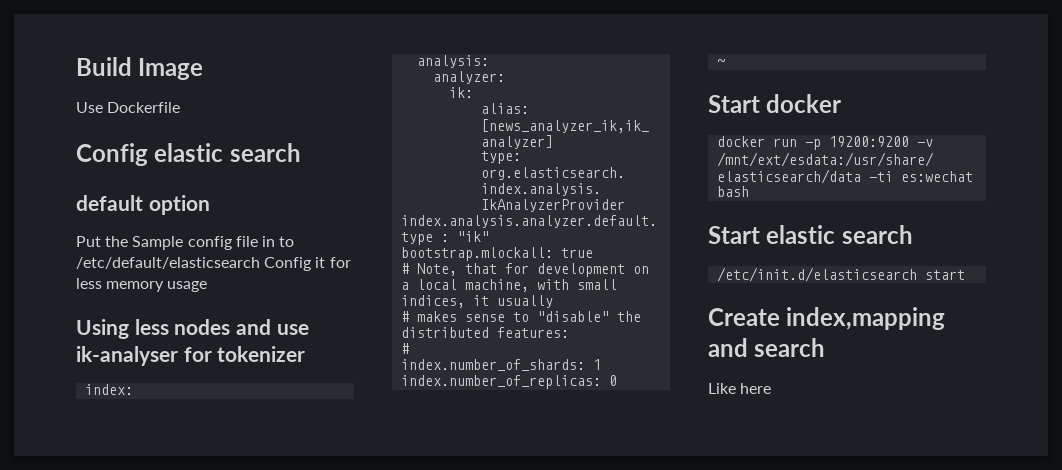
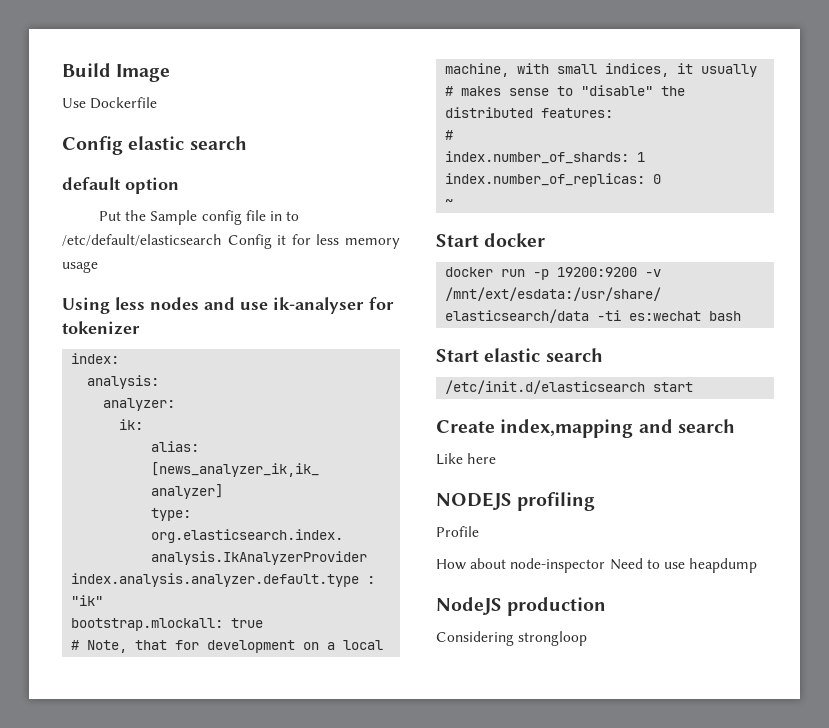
(772, 388) none -> [436,492,596,511] [436,526,479,537] [436,558,758,573] [436,597,607,616] [436,631,588,646] // NODEJS profiling // Profile // How about node-inspector Need to use heapdump // NodeJS production // Considering strongloop

